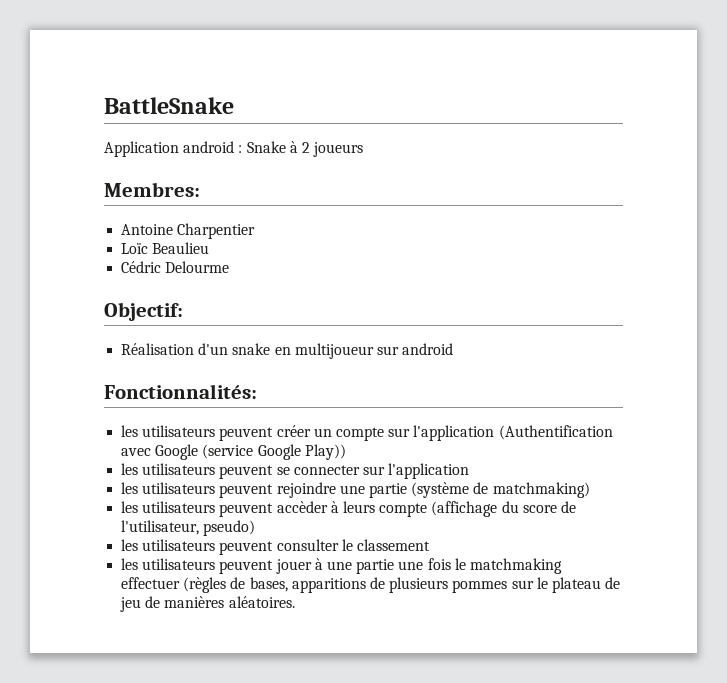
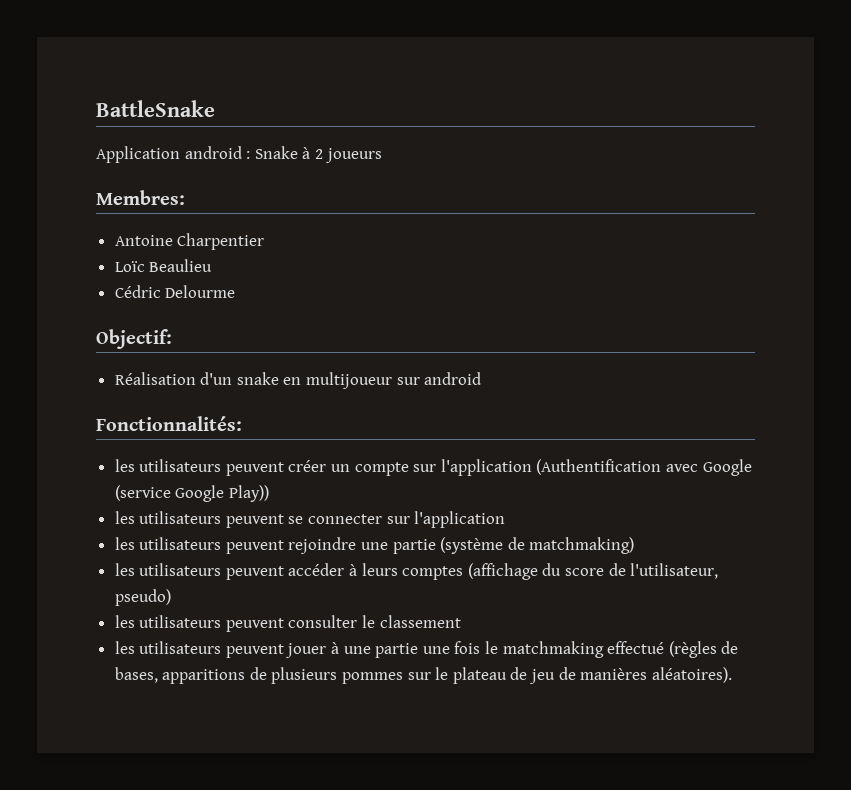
[276,501,328,513] accèder -> [288,563,345,576] accéder
[379,503,428,517] compte -> [402,566,464,580] comptes
[121,577,181,589] effectuer -> [607,641,665,654] effectué
[228,596,295,608] aléatoires. -> [651,667,732,683] aléatoires).

